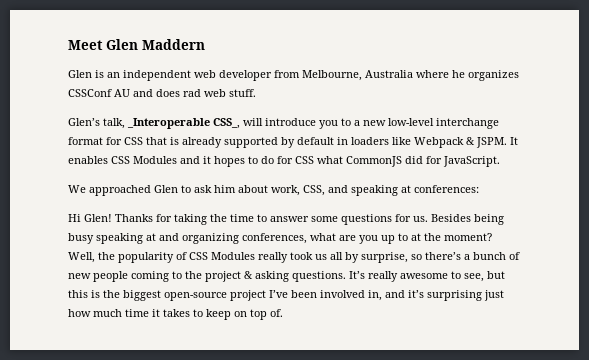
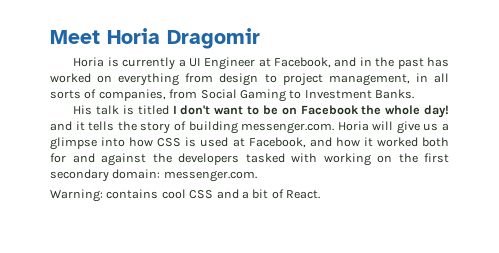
[106,39,205,50] [68,70,519,81] [68,89,256,97] [68,118,499,129] [68,137,518,148] [68,156,500,167] [68,185,479,196] [68,214,504,225] [68,233,492,244] [68,252,520,263] [68,271,505,282] [68,290,504,301] [68,309,283,320] Glen Maddern // Glen is an independent web developer from Melbourne, Australia where he organizes CSSConf AU and does rad web stuff. // Glen’s talk, _Interoperable CSS_, will introduce you to a new low-level interchange format for CSS that is already supported by default in loaders like Webpack & JSPM. It enables CSS Modules and it hopes to do for CSS what CommonJS did for JavaScript. // We approached Glen to ask him about work, CSS, and speaking at conferences: // Hi Glen! Thanks for taking the time to answer some questions for us. Besides being busy speaking at and organizing conferences, what are you up to at the moment? Well, the popularity of CSS Modules really took us all by surprise, so there’s a bunch of new people coming to the project & asking questions. It’s really awesome to see, but this is the biggest open-source project I’ve been involved in, and it’s surprising just how much time it takes to keep on top of. -> [107,28,260,49] [73,57,449,70] [50,73,449,86] [50,89,414,102] [73,105,449,118] [50,121,449,134] [50,137,449,150] [50,153,449,166] [50,169,257,182] [50,189,320,202] Horia Dragomir // Horia is currently a UI Engineer at Facebook, and in the past has worked on everything from design to project management, in all sorts of companies, from Social Gaming to Investment Banks. // His talk is titled I don't want to be on Facebook the whole day! and it tells the story of building messenger.com. Horia will give us a glimpse into how CSS is used at Facebook, and how it worked both for and against the developers tasked with working on the first secondary domain: messenger.com. // Warning: contains cool CSS and a bit of React.

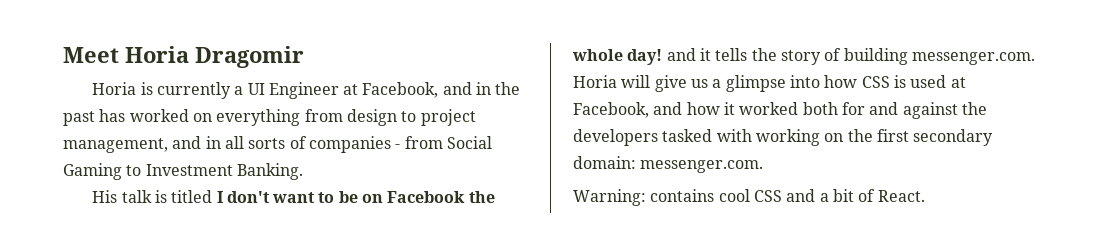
(410, 80) none -> [172,136,202,149] and
[98,89,166,101] companies, -> [308,136,401,153] companies -
[375,89,414,99] Banks. -> [236,163,303,180] Banking.

